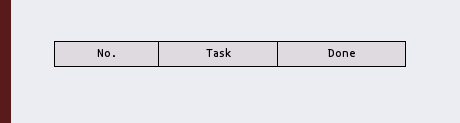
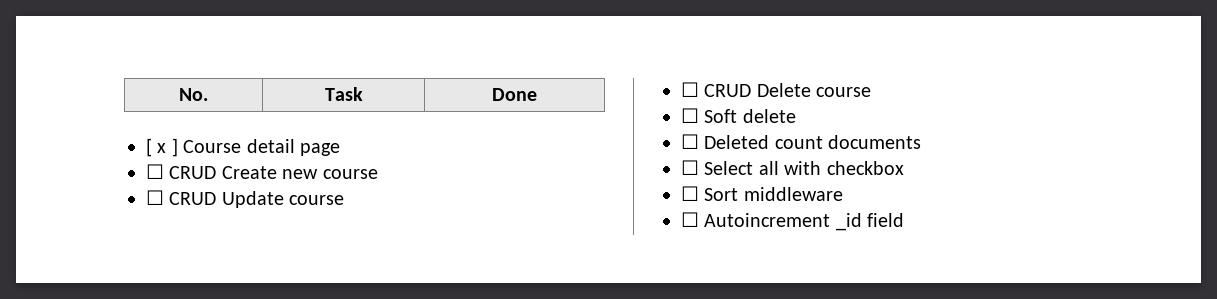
(356, 53) none -> [146,138,340,157] [146,164,378,179] [146,190,345,208] [681,82,872,97] [681,108,796,123] [681,134,922,149] [681,160,904,175] [681,186,843,201] [681,212,905,231] // [ x ] Course detail page // ☐ CRUD Create new course // ☐ CRUD Update course // ☐ CRUD Delete course // ☐ Soft delete // ☐ Deleted count documents // ☐ Select all with checkbox // ☐ Sort middleware // ☐ Autoincrement _id field

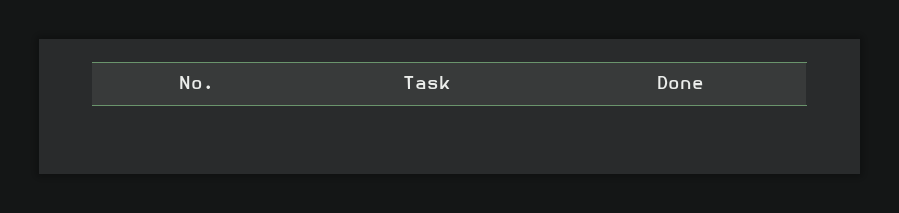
[146,138,340,157] [146,164,378,179] [146,190,345,208] [681,82,872,97] [681,108,796,123] [681,134,922,149] [681,160,904,175] [681,186,843,201] [681,212,905,231] // [ x ] Course detail page // ☐ CRUD Create new course // ☐ CRUD Update course // ☐ CRUD Delete course // ☐ Soft delete // ☐ Deleted count documents // ☐ Select all with checkbox // ☐ Sort middleware // ☐ Autoincrement _id field -> (704, 82) none

